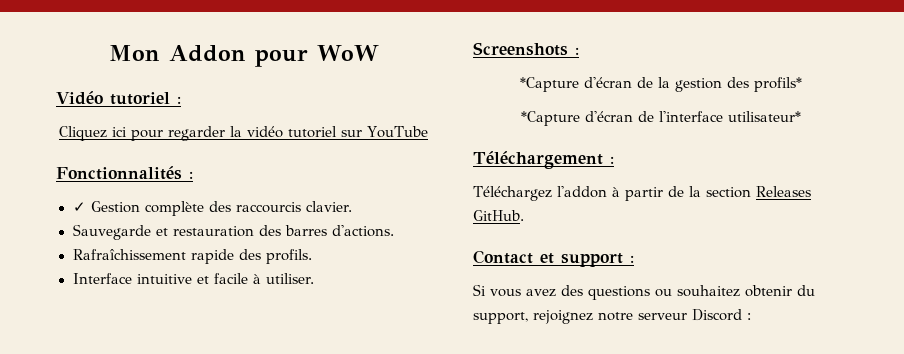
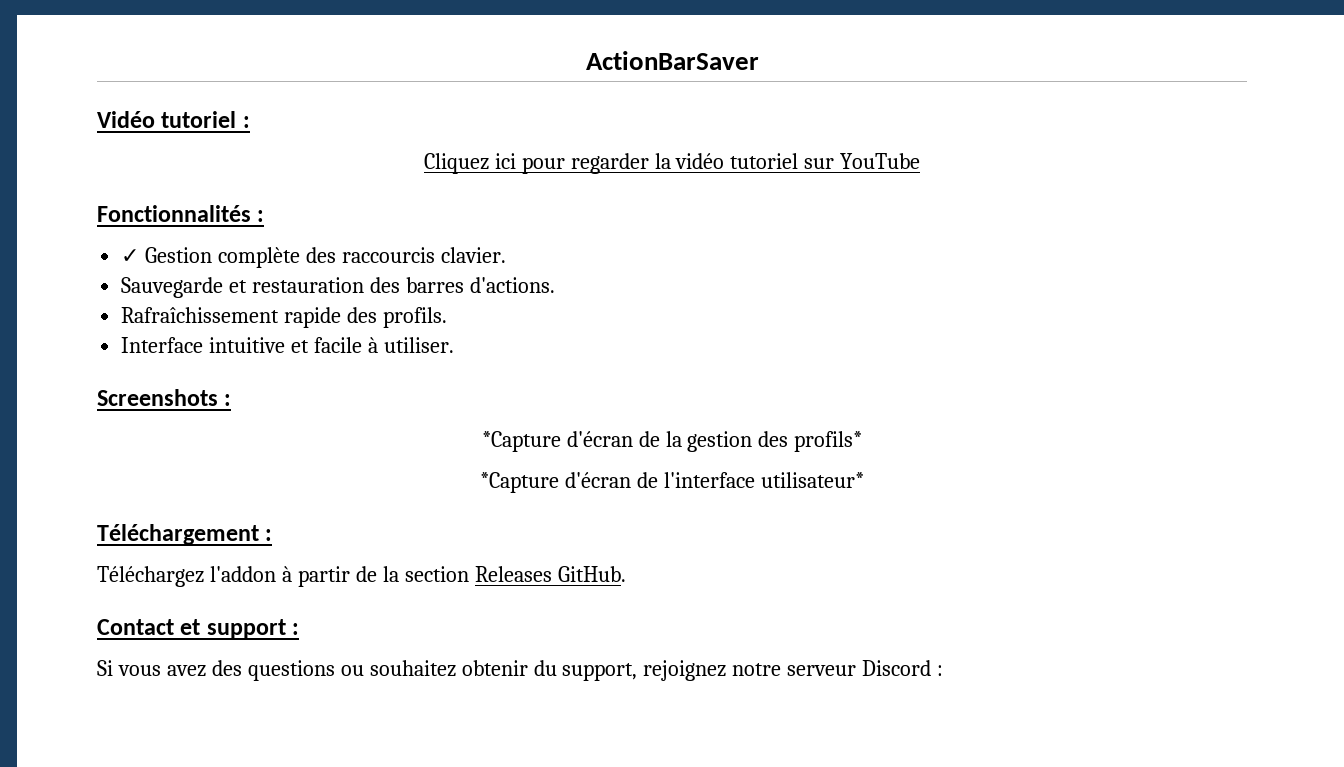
[109,45,380,67] Mon Addon pour WoW -> [585,51,759,70] ActionBarSaver

